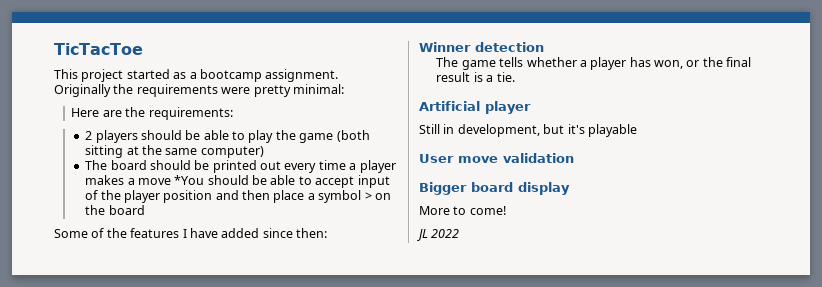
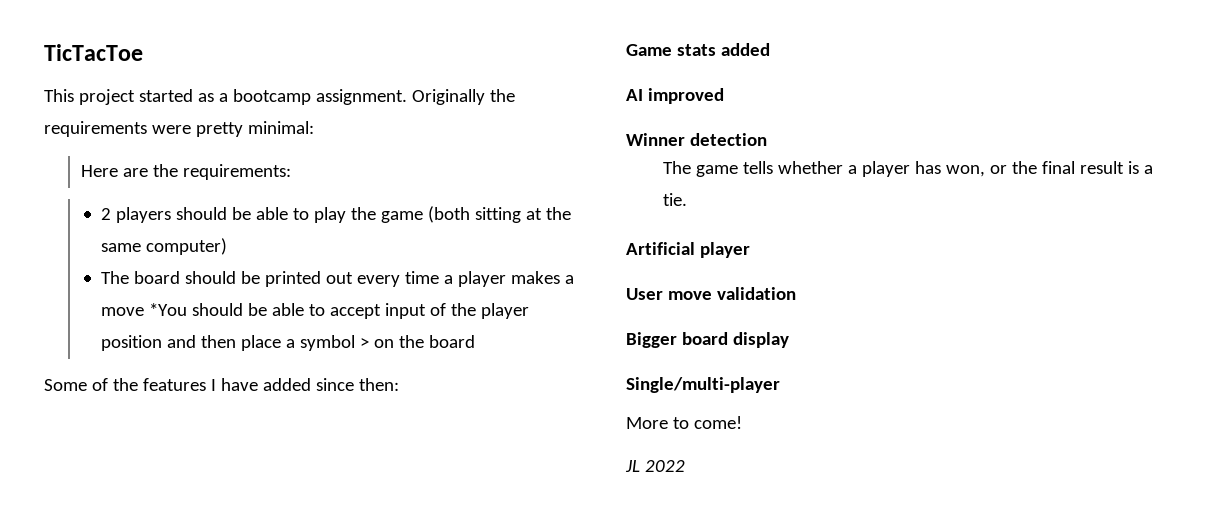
(327, 233) none -> [626,43,770,56] [626,88,724,104] // Game stats added // AI improved
[419,124,637,137] // Still in development, but it's playable -> (750, 250) none
(570, 188) none -> [626,377,780,393] // Single/multi-player

